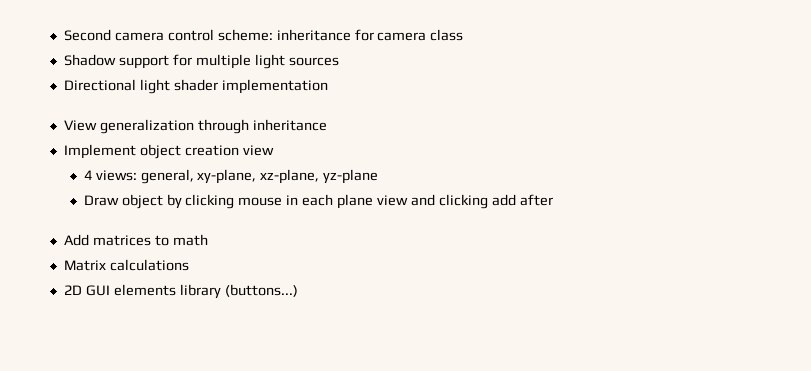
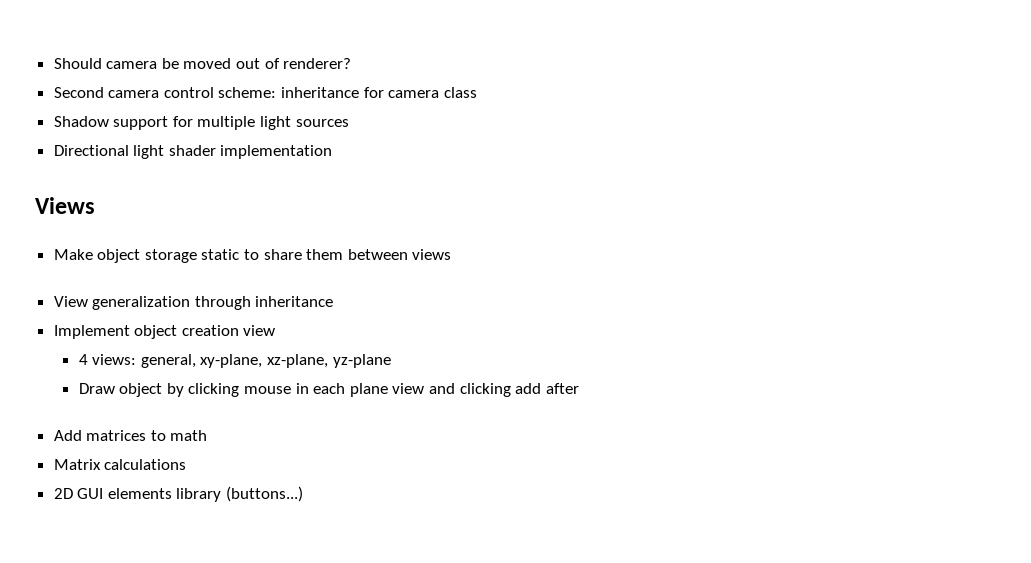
(63, 35) none -> [53,58,352,69] Should camera be moved out of renderer? //
(328, 86) none -> [35,197,95,214] [53,249,452,263] // Views // Make object storage static to share them between views

